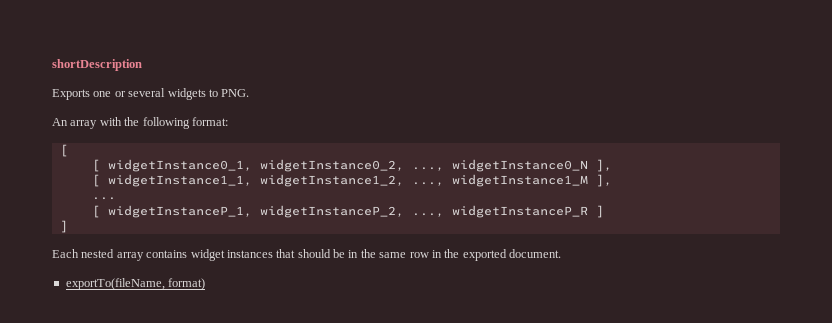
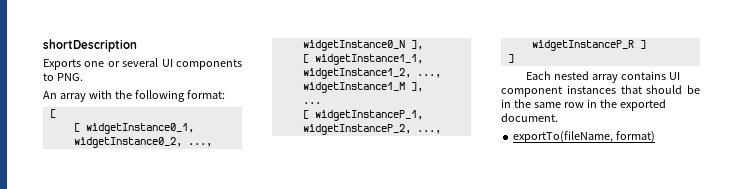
[167,88,206,100] widgets -> [161,59,243,70] UI components
[190,249,225,261] widget -> [668,72,680,80] [501,86,562,97] UI component

